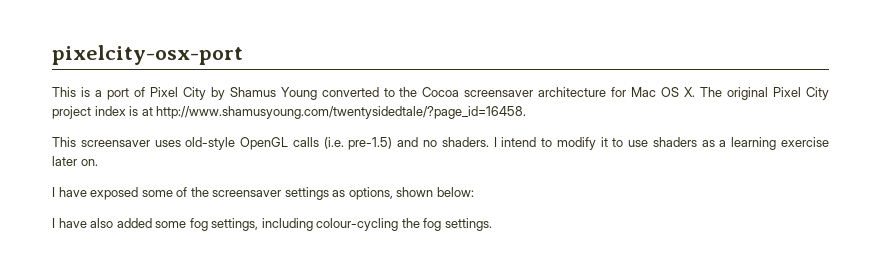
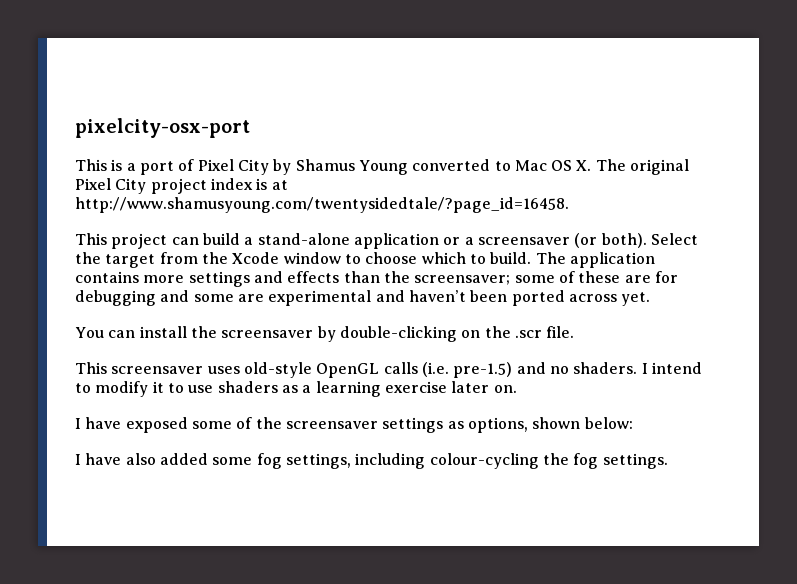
[399,87,627,97] the Cocoa screensaver architecture for -> (511, 166) none
(527, 112) none -> [75,233,698,249] [75,252,655,268] [75,271,678,287] [75,290,651,306] [75,326,575,342] // This project can build a stand-alone application or a screensaver (or both). Select the target from the Xcode window to choose which to build. The application contains more settings and effects than the screensaver; some of these are for debugging and some are experimental and haven’t been ported across yet. // You can install the screensaver by double-clicking on the .scr file.

